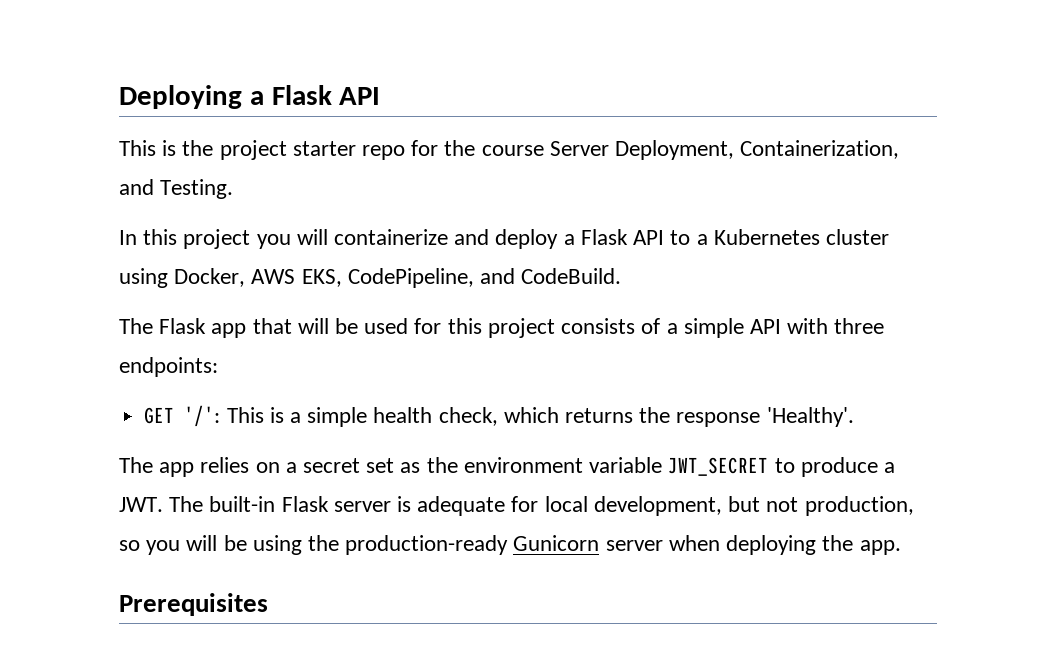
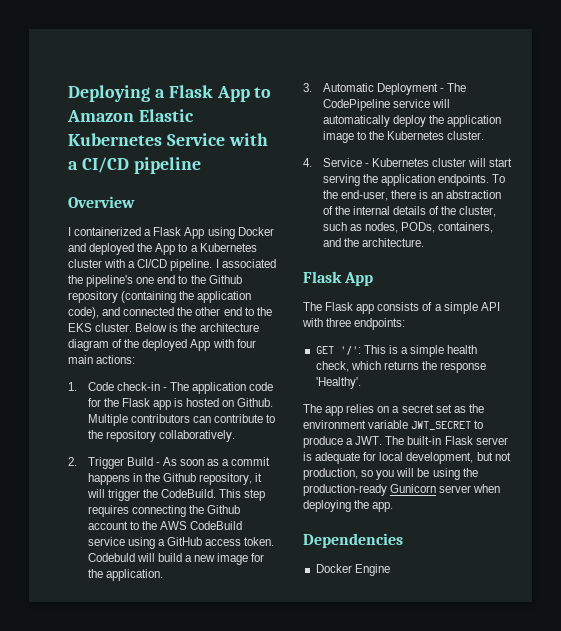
[339,87,381,105] [119,140,900,160] [119,179,234,199] [119,229,889,249] [119,268,622,288] [119,318,555,338] API // This is the project starter repo for the course Server Deployment, Containerization, and Testing. // In this project you will containerize and deploy a Flask API to a Kubernetes cluster using Docker, AWS EKS, CodePipeline, and CodeBuild. // The Flask app that will be used for this project -> [216,86,272,102] [67,109,194,122] [68,133,268,146] [68,157,201,174] [68,196,135,208] [68,227,274,239] [68,243,257,255] [68,259,276,271] [68,275,242,287] [68,291,252,303] [68,307,272,319] [68,323,259,332] [68,339,256,351] [68,355,136,364] [68,382,274,394] [87,398,274,410] [87,414,275,426] [87,430,235,442] [68,457,271,469] [87,473,263,485] [86,489,266,501] [87,505,240,517] [87,521,242,530] [87,537,275,549] [87,553,265,565] [87,569,163,581] [303,83,466,95] [322,99,450,111] [322,115,501,127] [322,131,484,143] [303,158,513,167] [322,174,505,186] [322,190,502,201] [322,206,497,217] [322,222,493,233] [322,238,424,247] [303,271,374,286] [303,302,375,314] App to Amazon Elastic Kubernetes Service with a CI/CD pipeline // Overview // I containerized a Flask App using Docker and deployed the App to a Kubernetes cluster with a CI/CD pipeline. I associated the pipeline's one end to the Github repository (containing the application code), and connected the other end to the EKS cluster. Below is the architecture diagram of the deployed App with four main actions: // 1. Code check-in - The application code for the Flask app is hosted on Github. Multiple contributors can contribute to the repository collaboratively. // 2. Trigger Build - As soon as a commit happens in the Github repository, it will trigger the CodeBuild. This step requires connecting the Github account to the AWS CodeBuild service using a GitHub access token. Codebuld will build a new image for the application. // 3. Automatic Deployment - The CodePipeline service will automatically deploy the application image to the Kubernetes cluster. // 4. Service - Kubernetes cluster will start serving the application endpoints. To the end-user, there is an abstraction of the internal details of the cluster, such as nodes, PODs, containers, and the architecture. // Flask App // The Flask app
[119,593,268,616] Prerequisites -> [303,533,403,548] [315,564,390,576] Dependencies // Docker Engine

